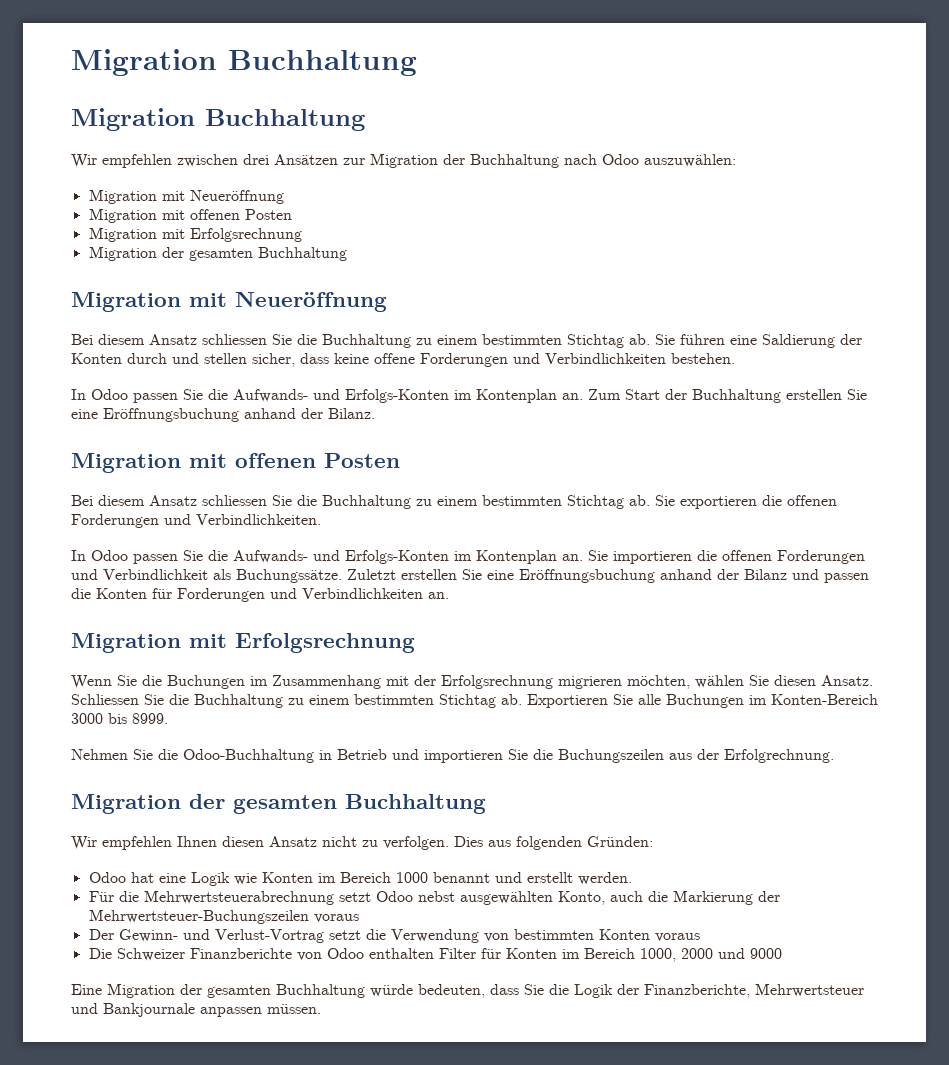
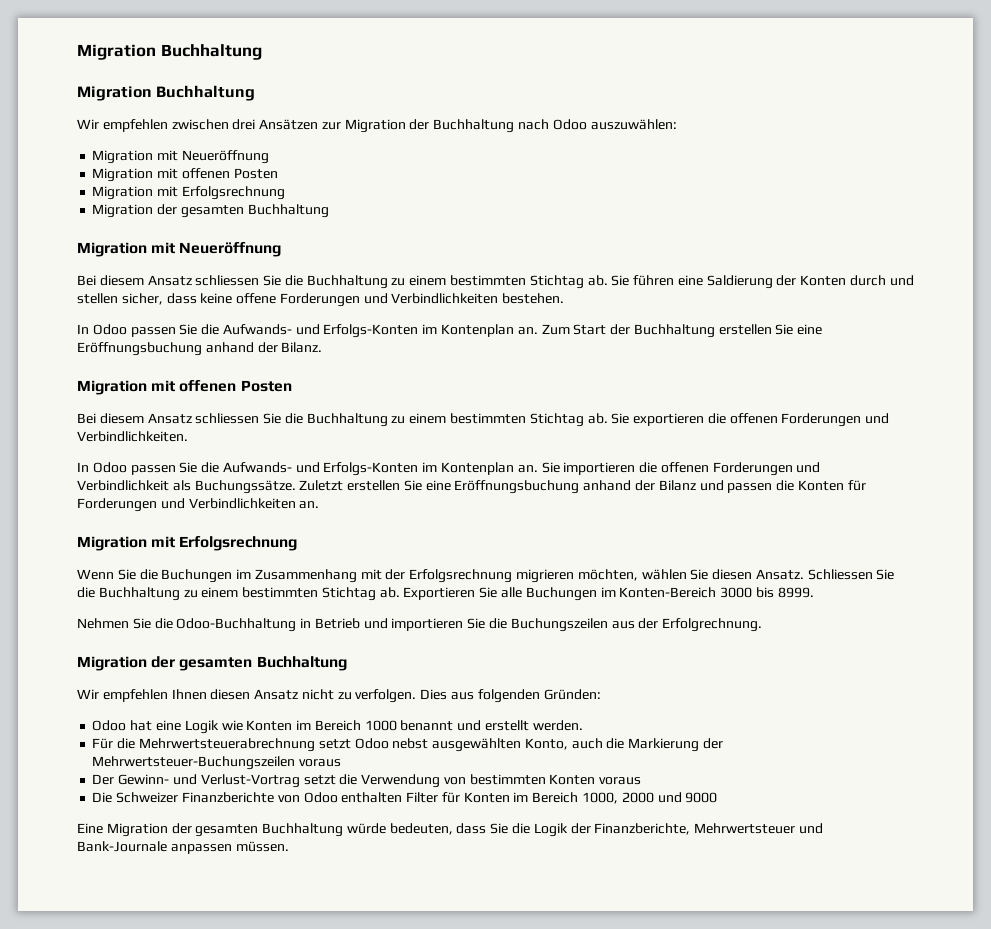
[103,1003,195,1017] Bankjournale -> [77,841,167,852] Bank-Journale

